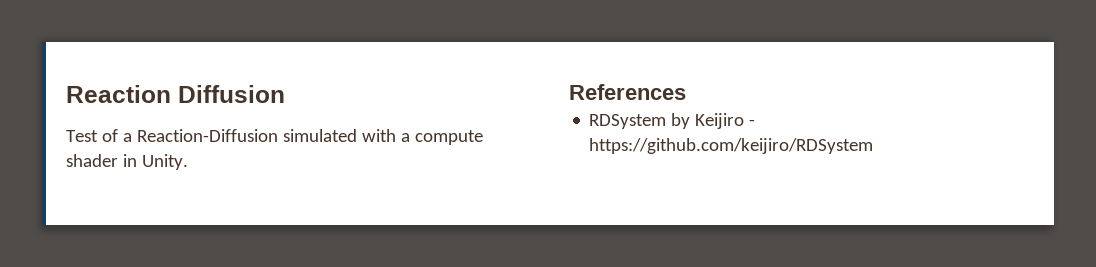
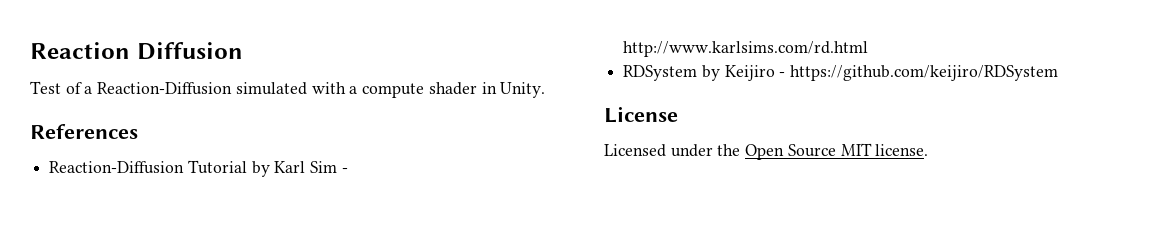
(686, 92) none -> [49,160,348,177] [623,41,869,57] // Reaction-Diffusion Tutorial by Karl Sim - http://www.karlsims.com/rd.html
(874, 146) none -> [604,106,678,123] [604,143,929,160] // License // Licensed under the Open Source MIT license.

